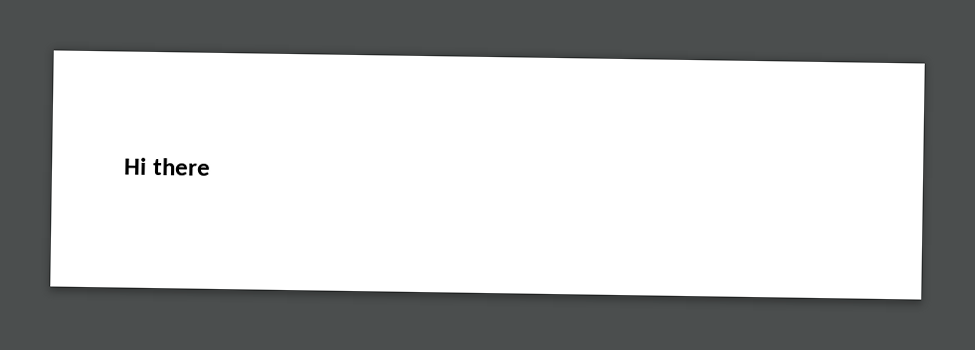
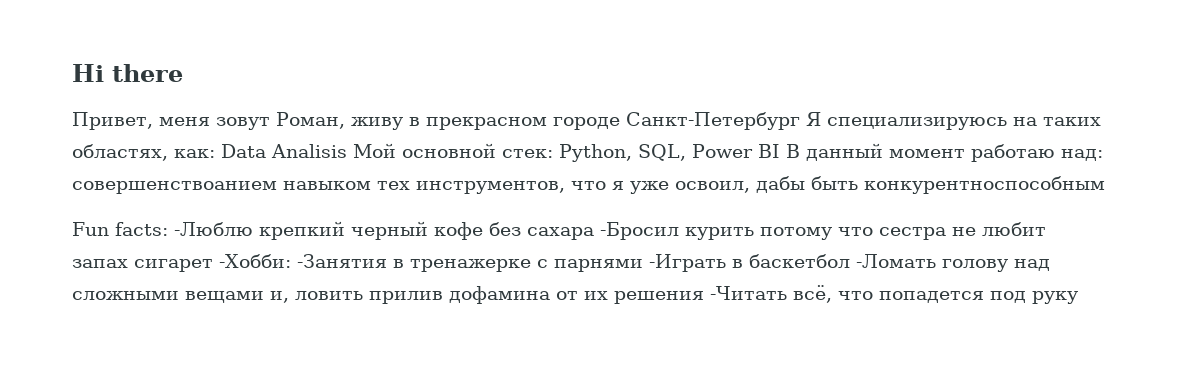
(211, 166) none -> [72,112,1101,130] [72,143,1103,162] [72,176,1105,194] [72,221,1046,240] [72,254,1050,272] [72,285,1078,304] // Привет, меня зовут Роман, живу в прекрасном городе Санкт-Петербург Я специализируюсь на таких областях, как: Data Analisis Мой основной стек: Python, SQL, Power BI В данный момент работаю над: совершенствоанием навыком тех инструментов, что я уже освоил, дабы быть конкурентноспособным // Fun facts: -Люблю крепкий черный кофе без сахара -Бросил курить потому что сестра не любит запах сигарет -Хобби: -Занятия в тренажерке с парнями -Играть в баскетбол -Ломать голову над сложными вещами и, ловить прилив дофамина от их решения -Читать всё, что попадется под руку

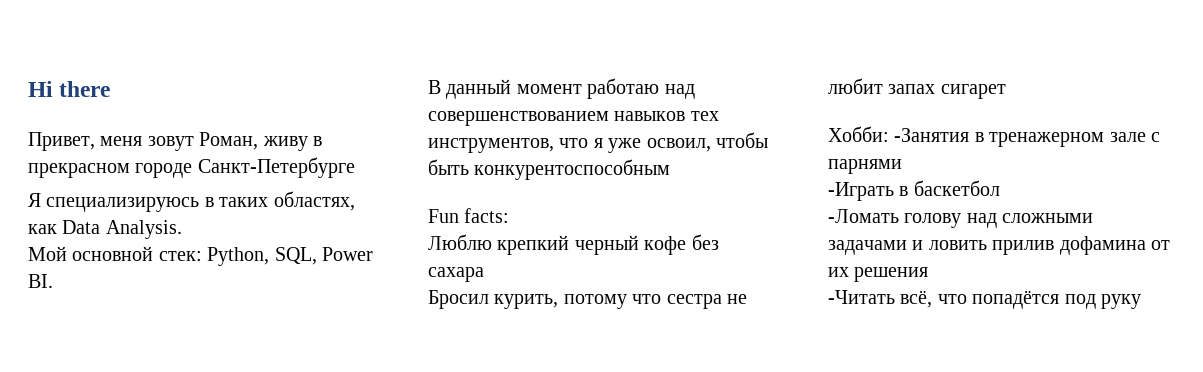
[626,112,800,130] Санкт-Петербург -> [197,157,355,178] Санкт-Петербурге //
[1013,117,1037,126] на -> [204,197,214,207] в
[174,144,347,158] как: Data Analisis -> [28,220,182,239] как Data Analysis. //
[757,144,780,158] BI -> [28,274,53,288] BI. //
[1060,149,1103,161] [72,181,371,194] над: совершенствоанием навыком -> [664,84,695,99] [428,111,686,126] над совершенствованием навыков
[756,176,1105,194] дабы быть конкурентноспособным -> [716,132,768,148] [428,159,671,180] чтобы быть конкурентоспособным
[174,222,253,236] -Люблю -> [428,234,492,250] // Люблю
[600,222,754,240] -Бросил курить -> [428,290,559,309] // Бросил курить,
[219,254,291,268] -Хобби: -> [828,126,889,142] // Хобби:
[410,259,531,272] тренажерке -> [989,132,1146,147] тренажерном зале
(643, 265) none -> (902, 166) //
(850, 261) none -> (1000, 188) //
[185,291,289,303] вещами и, -> [828,240,924,255] задачами и
(704, 297) none -> (929, 274) //
[879,291,984,303] попадется -> [972,290,1060,309] попадётся

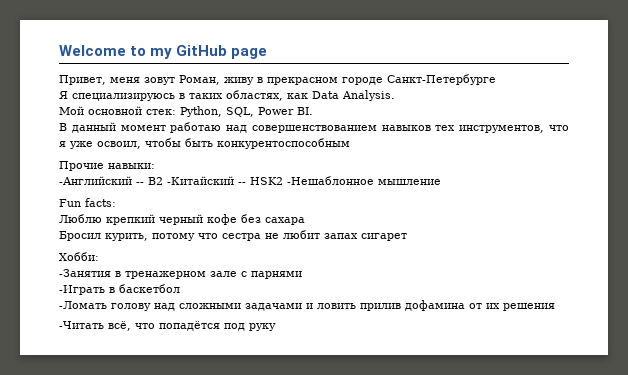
[28,81,111,97] Hi there -> [59,45,268,59] Welcome to my GitHub page
(671, 169) none -> [59,161,155,171] [59,176,441,185] // Прочие навыки: // -Английский -- B2 -Китайский -- HSK2 -Нешаблонное мышление
(889, 134) none -> (99, 256) //

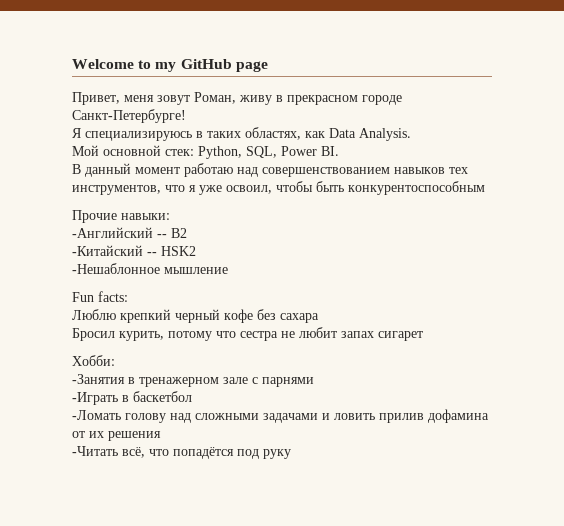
[387,74,496,85] Санкт-Петербурге -> [72,109,186,123] Санкт-Петербурге!
(163, 181) none -> (187, 233) //
(283, 181) none -> (196, 251) //

